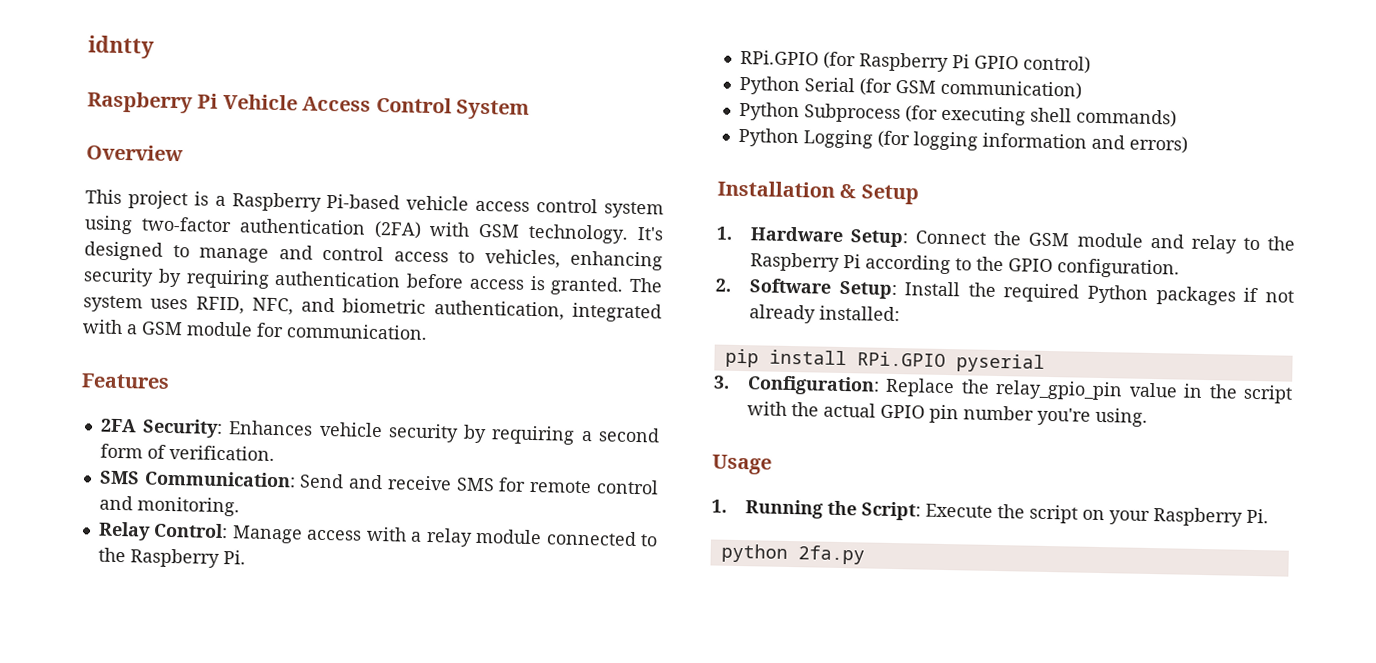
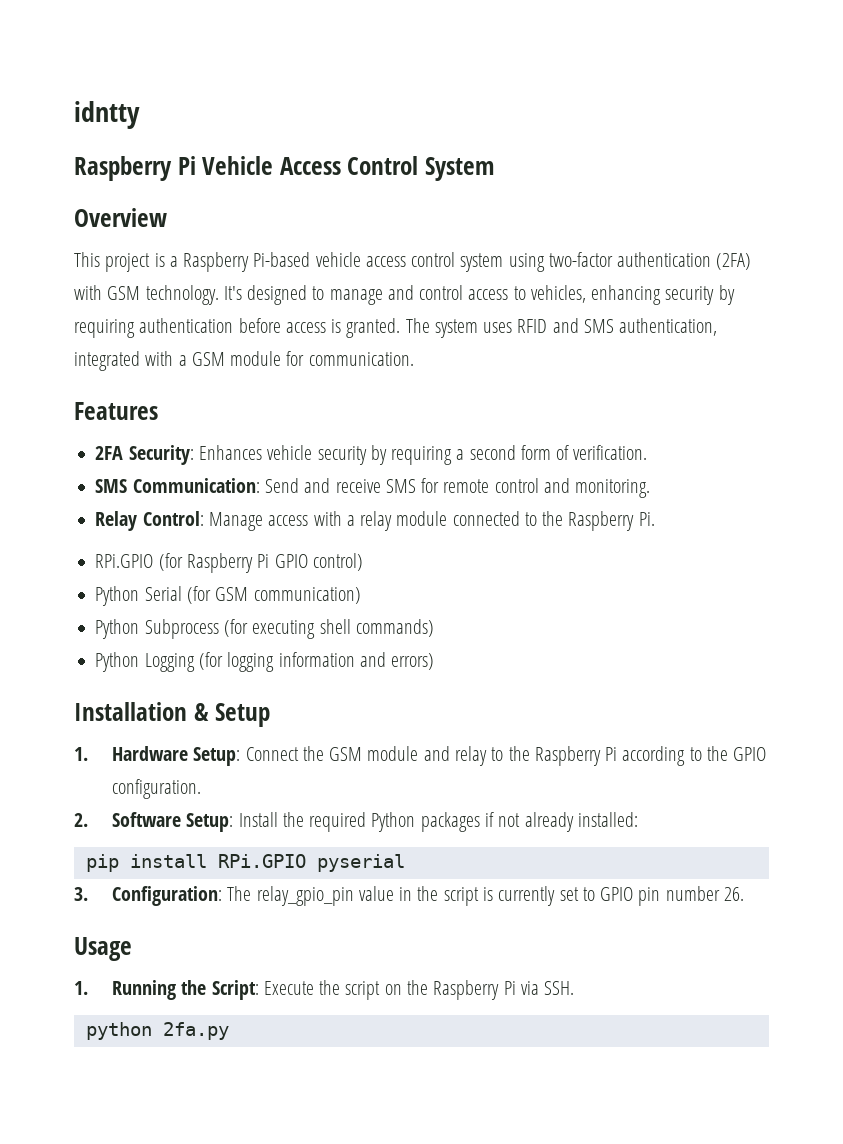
[195,296,427,316] RFID, NFC, and biometric -> [517,318,614,333] RFID and SMS
[885,377,990,398] Replace the -> [227,886,252,901] The
[746,401,876,418] with the actual -> [482,886,595,906] is currently set to
[1036,407,1148,427] you're using. -> [723,887,744,901] 26.
[1108,507,1269,527] your Raspberry Pi. -> [406,980,575,1000] the Raspberry Pi via SSH.

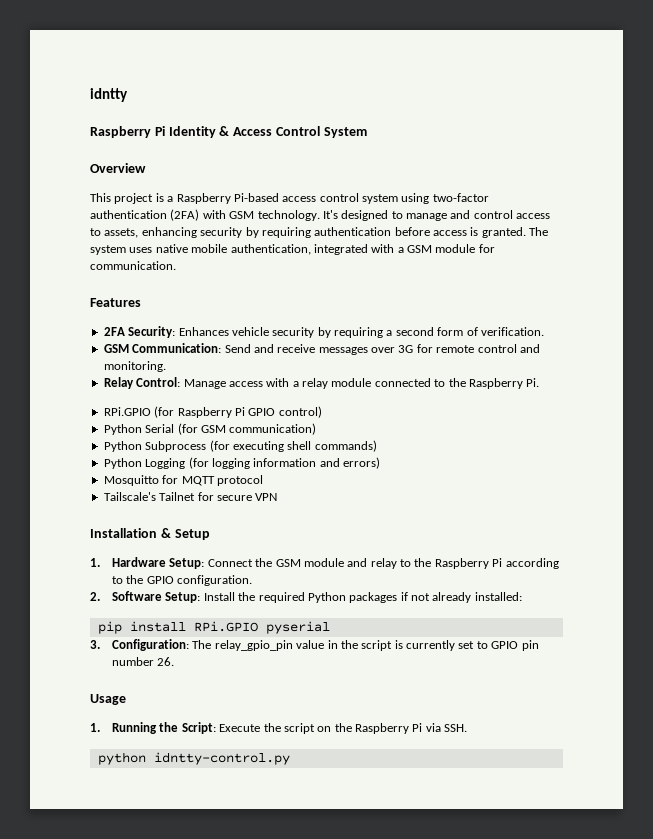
[202,156,274,175] Vehicle -> [168,126,230,138] Identity &
[315,252,361,267] vehicle -> (279, 197) none
[530,285,586,303] vehicles, -> [104,228,139,238] assets,
[517,318,614,333] RFID and SMS -> [155,244,228,253] native mobile
[95,479,128,493] SMS -> [103,344,129,353] GSM
[385,479,416,493] SMS -> [318,345,414,355] messages over 3G
(435, 661) none -> [103,475,263,486] [103,492,278,501] // Mosquitto for MQTT protocol // Tailscale's Tailnet for secure VPN
[162,1022,229,1040] 2fa.py -> [153,752,290,765] idntty-control.py

